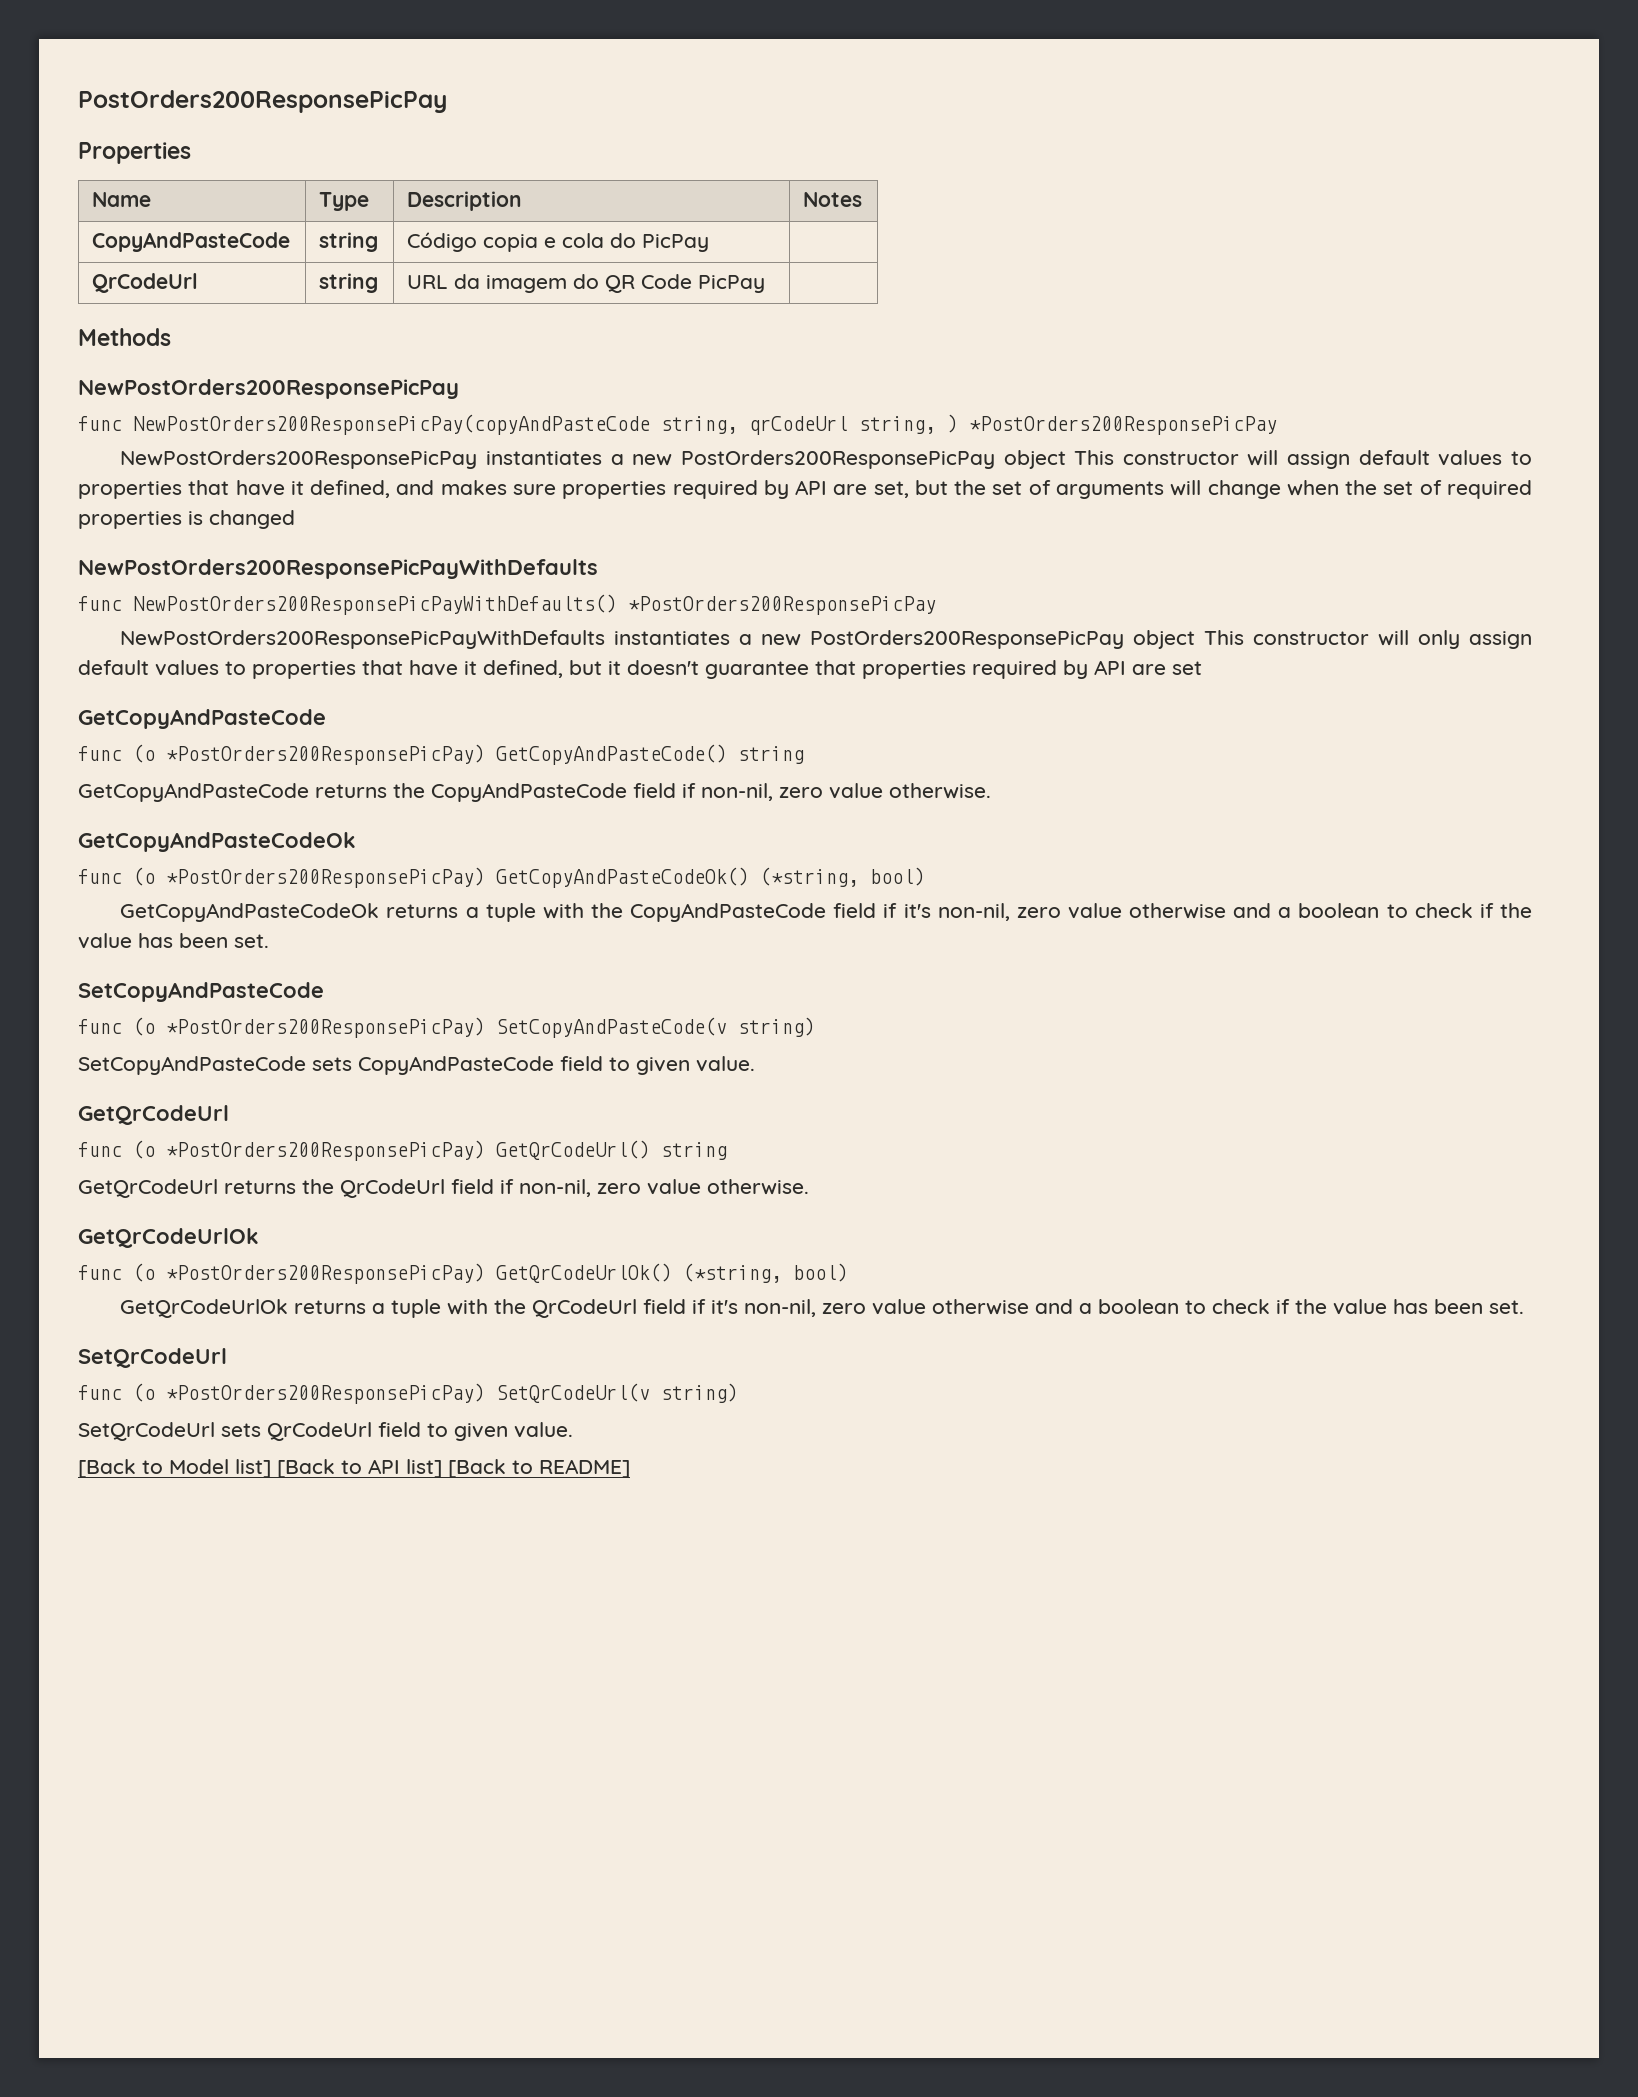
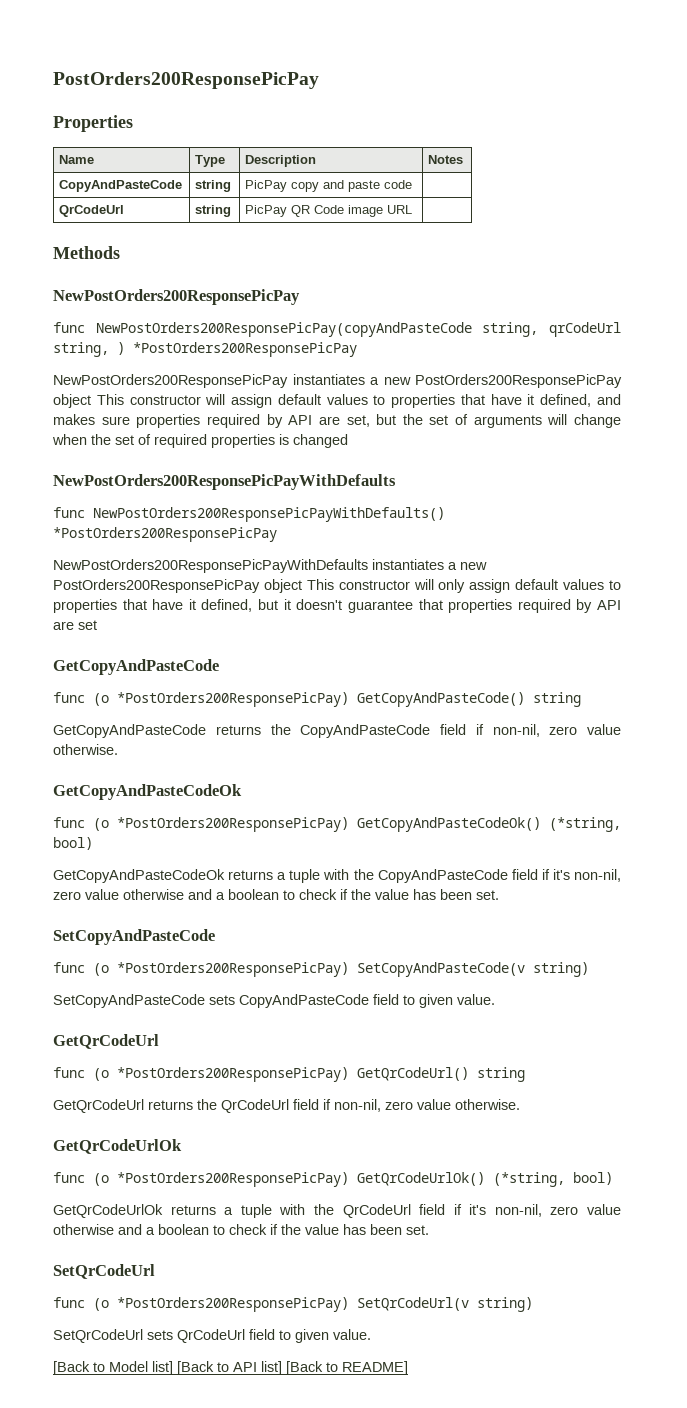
[407,232,710,252] [92,273,199,293] [319,273,379,293] [407,274,766,293] Código copia e cola do PicPay | // QrCodeUrl | string | URL da imagem do QR Code PicPay -> [245,180,413,192] [59,205,125,217] [195,205,232,217] [245,205,413,217] PicPay copy and paste code | // QrCodeUrl | string | PicPay QR Code image URL

